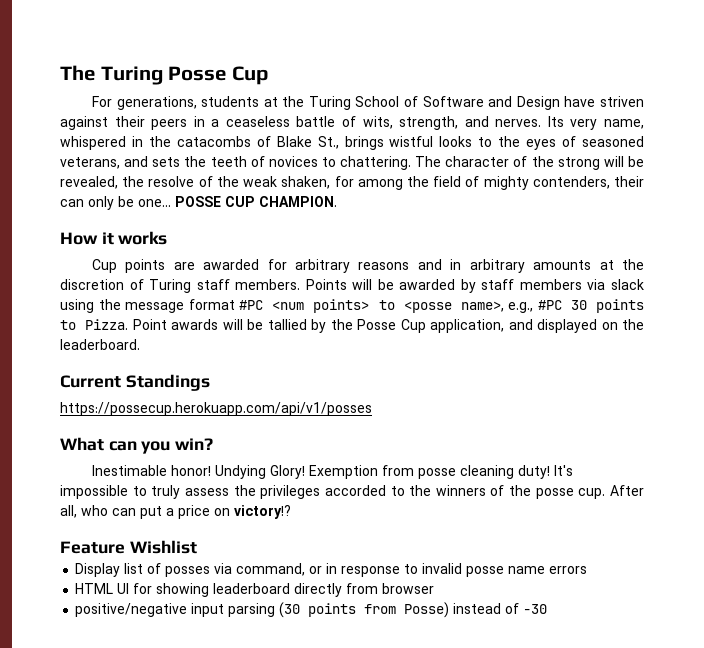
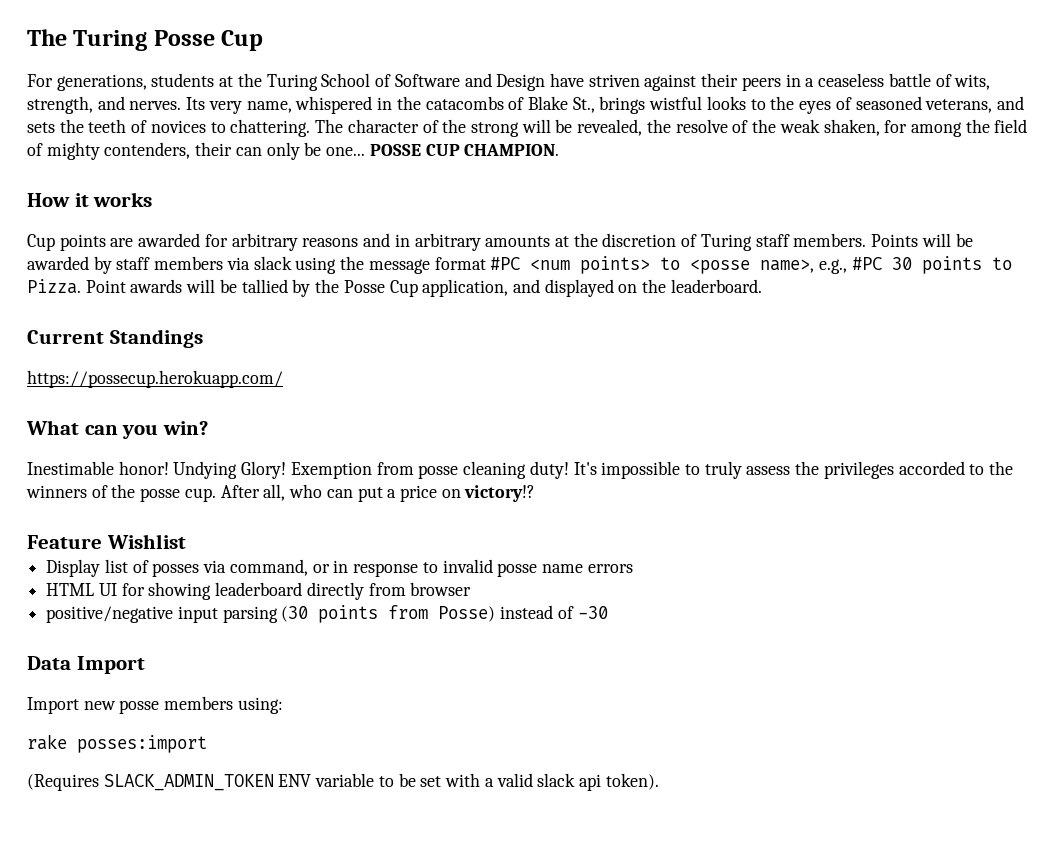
[60,402,372,416] https://possecup.herokuapp.com/api/v1/posses -> [27,370,283,388] https://possecup.herokuapp.com/
(548, 609) none -> [27,656,145,674] [27,696,283,714] [27,734,207,753] [27,773,659,791] // Data Import // Import new posse members using: // rake posses:import // (Requires SLACK_ADMIN_TOKEN ENV variable to be set with a valid slack api token).

